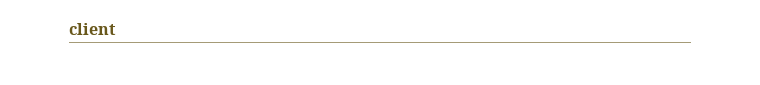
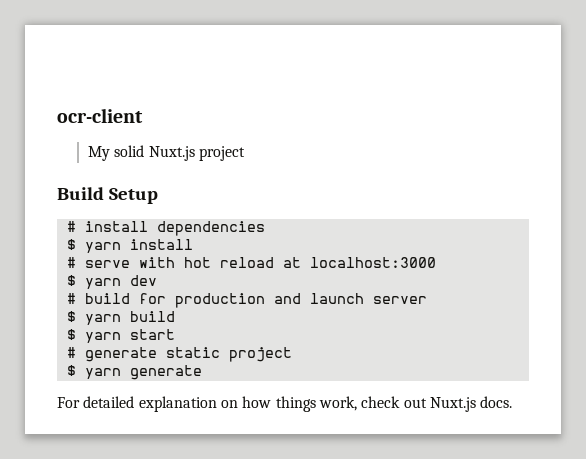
[69,23,116,35] client -> [57,108,143,123] [87,145,245,161] [57,187,158,204] [66,221,265,236] [66,239,193,253] [66,257,436,268] [66,275,157,289] [66,293,427,308] [66,311,175,325] [66,329,175,343] [66,347,292,362] [66,365,202,380] [57,396,513,412] ocr-client // My solid Nuxt.js project // Build Setup // # install dependencies // $ yarn install // # serve with hot reload at localhost:3000 // $ yarn dev // # build for production and launch server // $ yarn build // $ yarn start // # generate static project // $ yarn generate // For detailed explanation on how things work, check out Nuxt.js docs.

